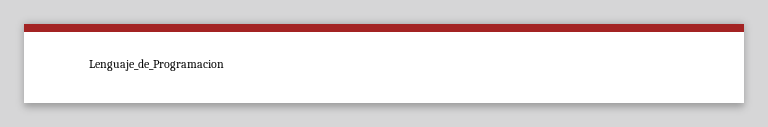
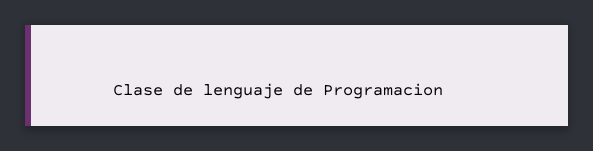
[89,59,224,71] Lenguaje_de_Programacion -> [113,83,443,99] Clase de lenguaje de Programacion

